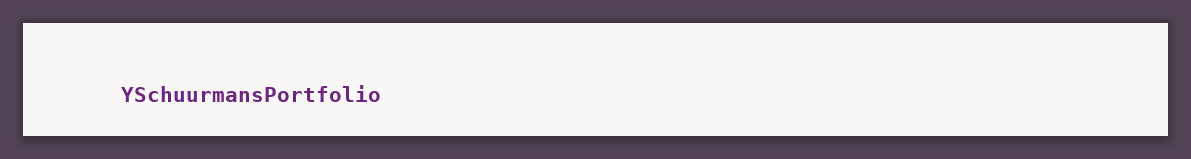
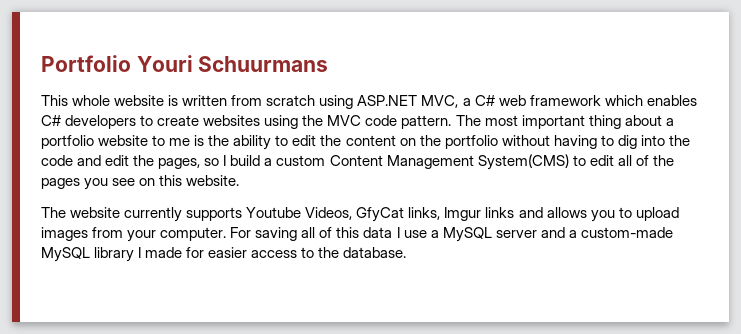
[121,85,381,102] YSchuurmansPortfolio -> [41,55,329,72] [41,95,697,109] [41,115,674,129] [41,135,690,150] [41,154,674,170] [41,175,240,190] [41,207,679,222] [41,227,673,242] [41,247,407,262] Portfolio Youri Schuurmans // This whole website is written from scratch using ASP.NET MVC, a C# web framework which enables C# developers to create websites using the MVC code pattern. The most important thing about a portfolio website to me is the ability to edit the content on the portfolio without having to dig into the code and edit the pages, so I build a custom Content Management System(CMS) to edit all of the pages you see on this website. // The website currently supports Youtube Videos, GfyCat links, Imgur links and allows you to upload images from your computer. For saving all of this data I use a MySQL server and a custom-made MySQL library I made for easier access to the database.

